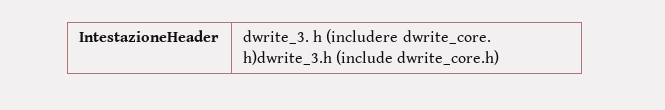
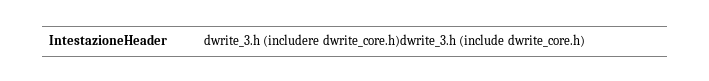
[243,29,491,44] [243,50,333,65] dwrite_3. h (includere dwrite_core. h)dwrite_3.h -> [203,34,456,47] dwrite_3.h (includere dwrite_core.h)dwrite_3.h

